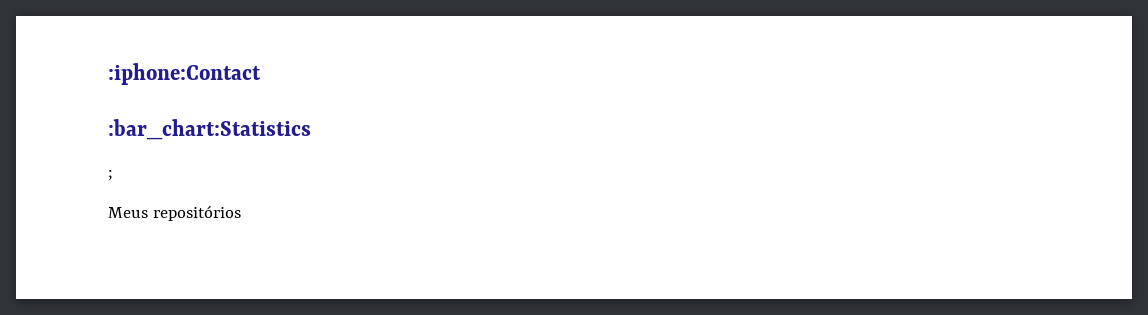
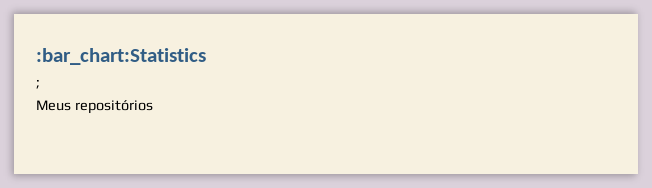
[108,63,261,85] :iphone:Contact // -> (36, 56) none

